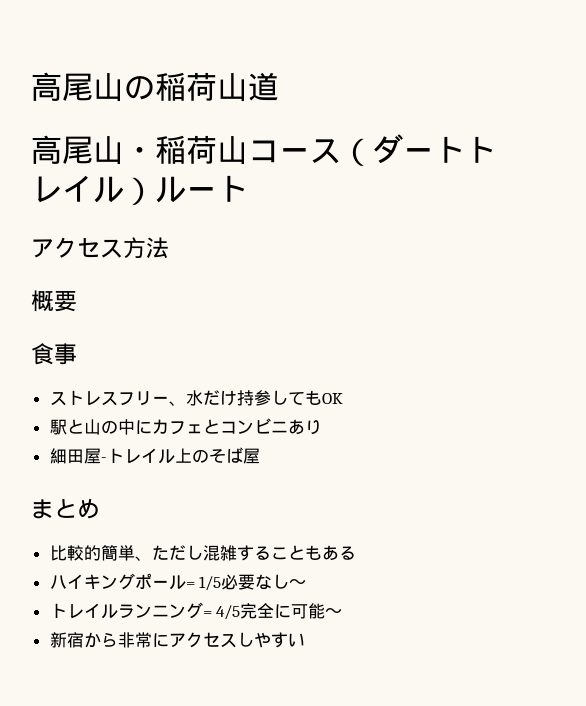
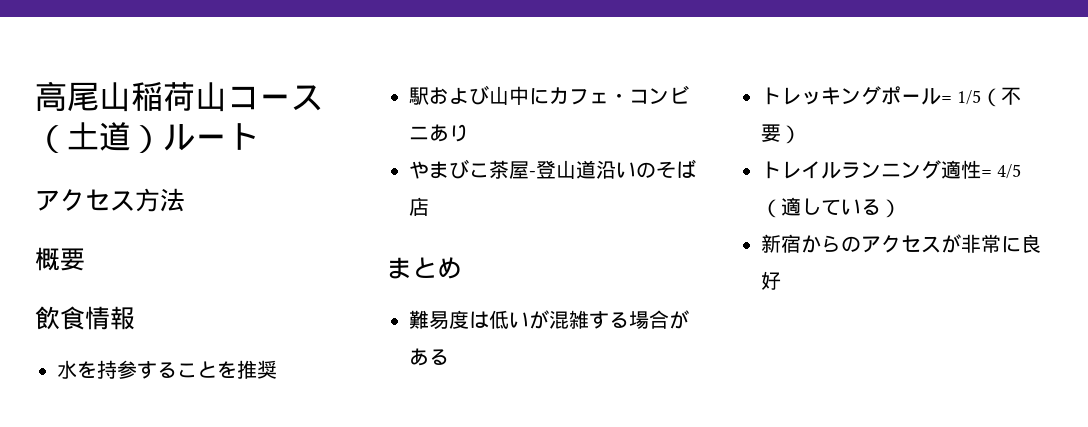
[31,72,279,102] [31,134,496,166] [31,175,124,203] 高尾山の稲荷山道 // 高尾山・稲荷山コース（ダートトレイル -> [35,81,323,112] [35,122,131,153] 高尾山稲荷山コース（土道
[31,343,77,365] [49,390,343,406] 食事 // ストレスフリー、水だけ持参してもOK -> [35,306,135,330] [57,360,277,379] 飲食情報 // 水を持参することを推奨
[66,419,118,435] と山の -> [429,85,509,105] および山
[202,419,220,434] と -> [609,93,629,103] ・
[49,447,260,464] [31,498,100,519] [49,545,203,561] 細田屋-トレイル上のそば屋 // まとめ // 比較的簡単、ただし -> [409,159,696,179] [409,197,429,216] [387,257,462,279] [409,310,549,330] やまびこ茶屋-登山道沿いのそば店 // まとめ // 難易度は低いが
[270,545,322,560] ことも -> [629,310,689,329] 場合が
[49,574,84,589] ハイ -> [761,87,821,105] トレッ
[221,574,307,590] 必要なし〜 -> [981,87,1022,107] [761,124,801,144] （不要）
(203, 610) none -> [941,160,981,179] 適性
[240,603,343,619] 完全に可能〜 -> [761,197,901,218] （適している）
[117,632,305,648] 非常にアクセスしやすい -> [841,234,1041,253] [761,271,781,290] のアクセスが非常に良好

